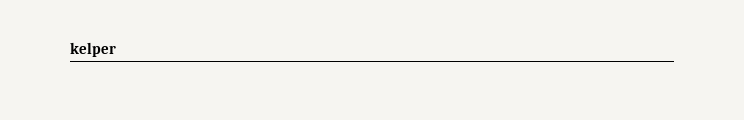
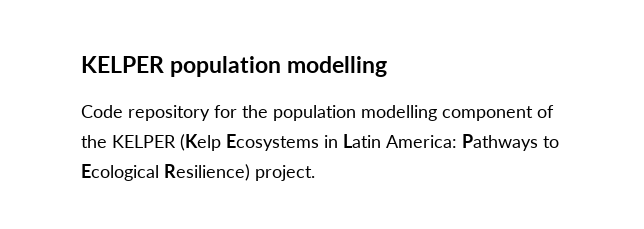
[70,42,116,57] kelper -> [81,56,388,77] [81,105,554,121] [81,134,559,151] [81,164,315,181] KELPER population modelling // Code repository for the population modelling component of the KELPER (Kelp Ecosystems in Latin America: Pathways to Ecological Resilience) project.

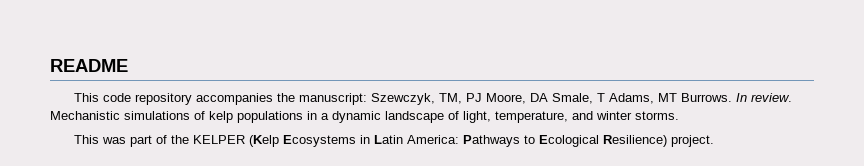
[81,56,388,77] [81,105,533,121] KELPER population modelling // Code repository for the population modelling component -> [50,59,128,72] [73,93,792,105] [50,111,679,123] [73,135,152,147] README // This code repository accompanies the manuscript: Szewczyk, TM, PJ Moore, DA Smale, T Adams, MT Burrows. In review. Mechanistic simulations of kelp populations in a dynamic landscape of light, temperature, and winter storms. // This was part

